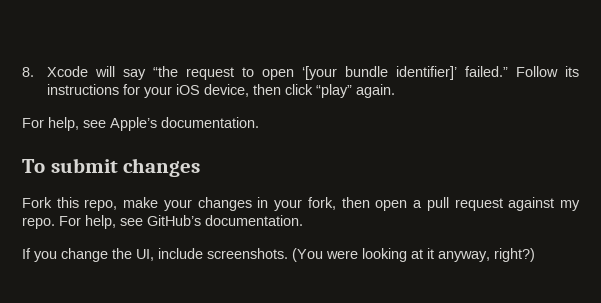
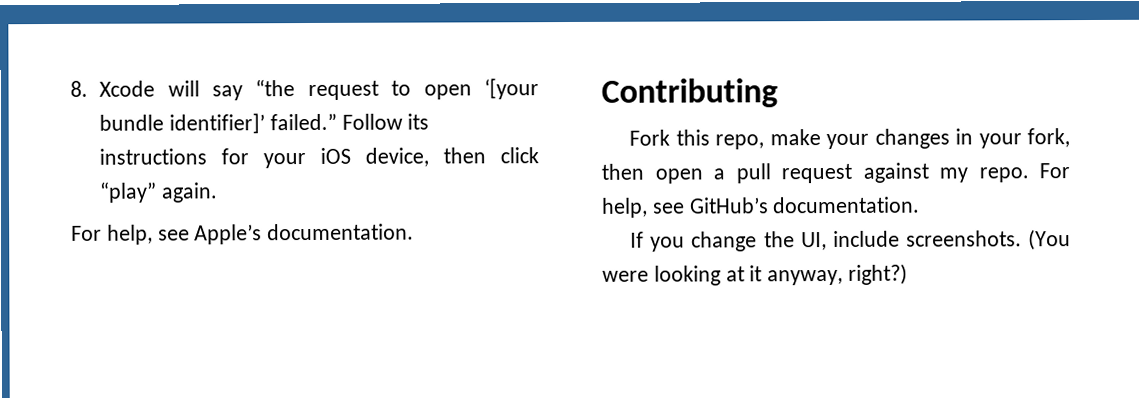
[22,158,201,177] To submit changes -> [601,78,778,108] Contributing

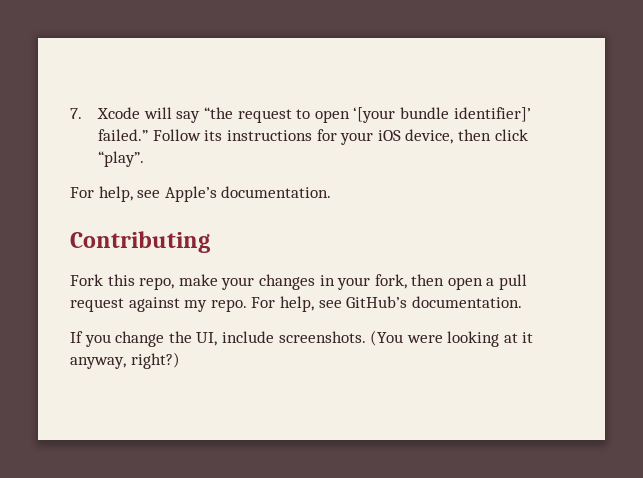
[70,80,88,97] 8. -> [70,108,82,119] 7.
[99,181,218,203] “play” again. -> [98,151,145,167] “play”.

